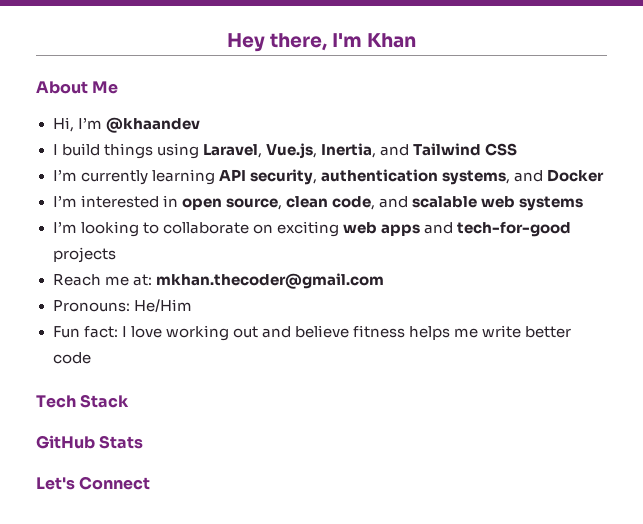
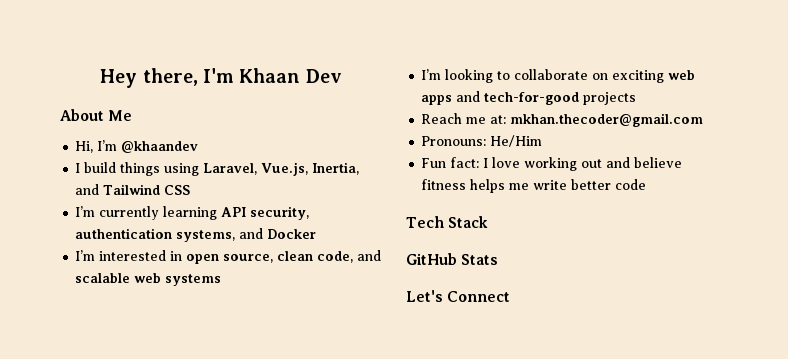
[367,33,417,48] Khan -> [239,68,342,83] Khaan Dev

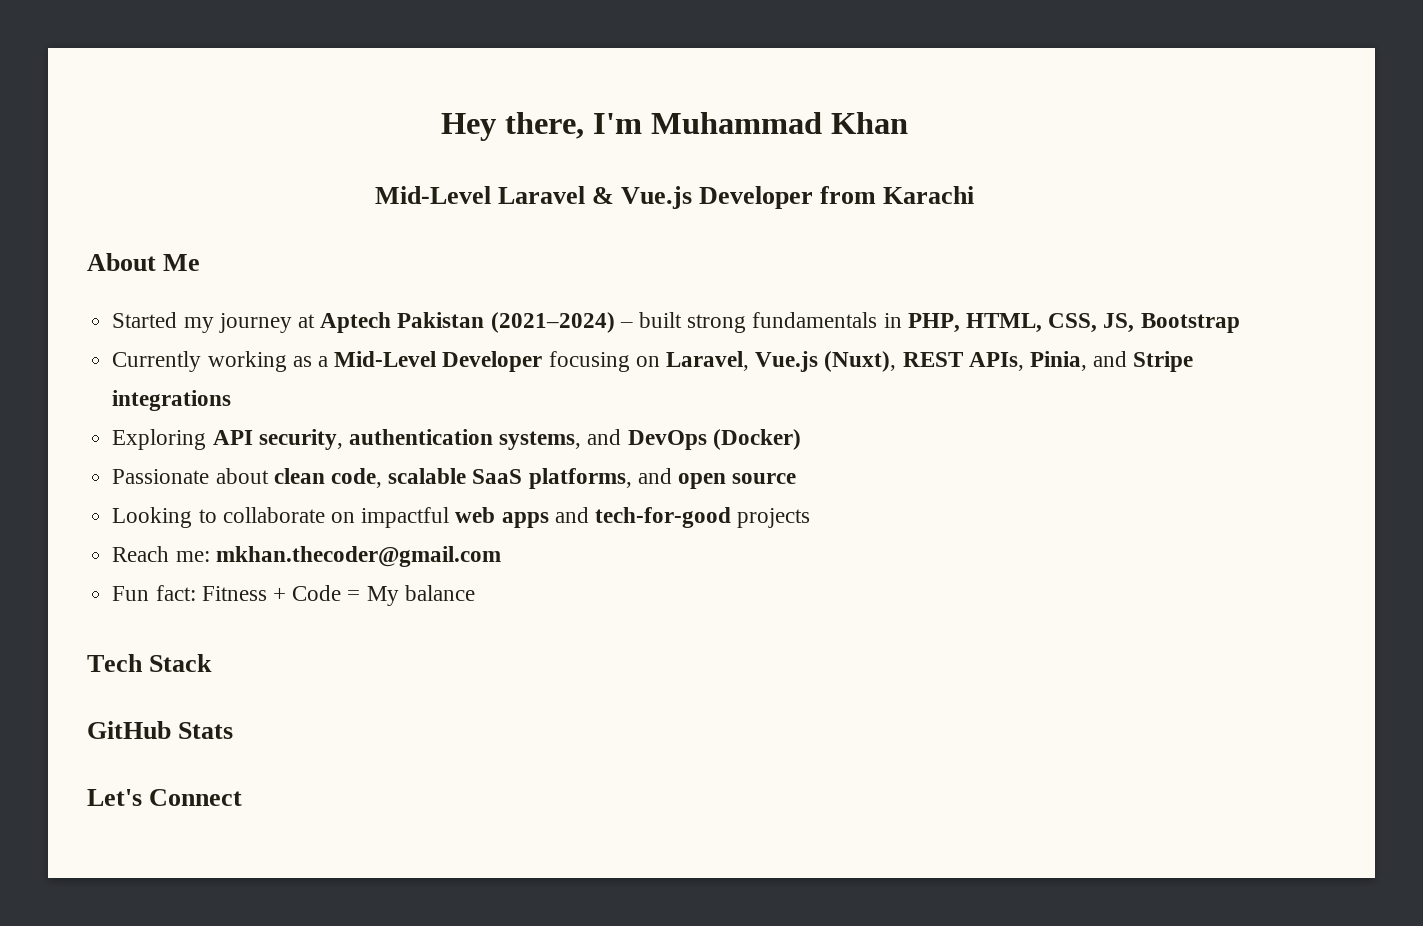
[239,68,342,83] [60,109,133,121] [75,140,199,153] [75,162,360,176] [75,184,191,195] [75,206,218,220] Khaan Dev // About Me // Hi, I’m @khaandev // I build things using Laravel, Vue.js, Inertia, and Tailwind CSS // I’m currently learning -> [650,112,908,134] [374,186,975,209] [87,253,201,271] [112,312,1240,333] [112,351,1194,372] [112,390,232,411] [112,429,207,450] Muhammad Khan // Mid-Level Laravel & Vue.js Developer from Karachi // About Me // Started my journey at Aptech Pakistan (2021–2024) – built strong fundamentals in PHP, HTML, CSS, JS, Bootstrap // Currently working as a Mid-Level Developer focusing on Laravel, Vue.js (Nuxt), REST APIs, Pinia, and Stripe integrations // Exploring
[267,229,317,239] [75,250,382,264] [75,273,222,286] [421,69,494,83] Docker // I’m interested in open source, clean code, and scalable web systems // I’m looking -> [627,429,801,450] [112,468,797,489] [112,507,193,528] DevOps (Docker) // Passionate about clean code, scalable SaaS platforms, and open source // Looking
[612,70,665,83] exciting -> [361,507,450,528] impactful
[466,115,507,124] me at: -> [175,551,210,562] me:
[421,135,543,147] // Pronouns: He/Him -> (501, 556) none
[483,157,683,171] [421,179,647,193] I love working out and believe fitness helps me write better code -> [201,585,475,606] Fitness + Code = My balance

